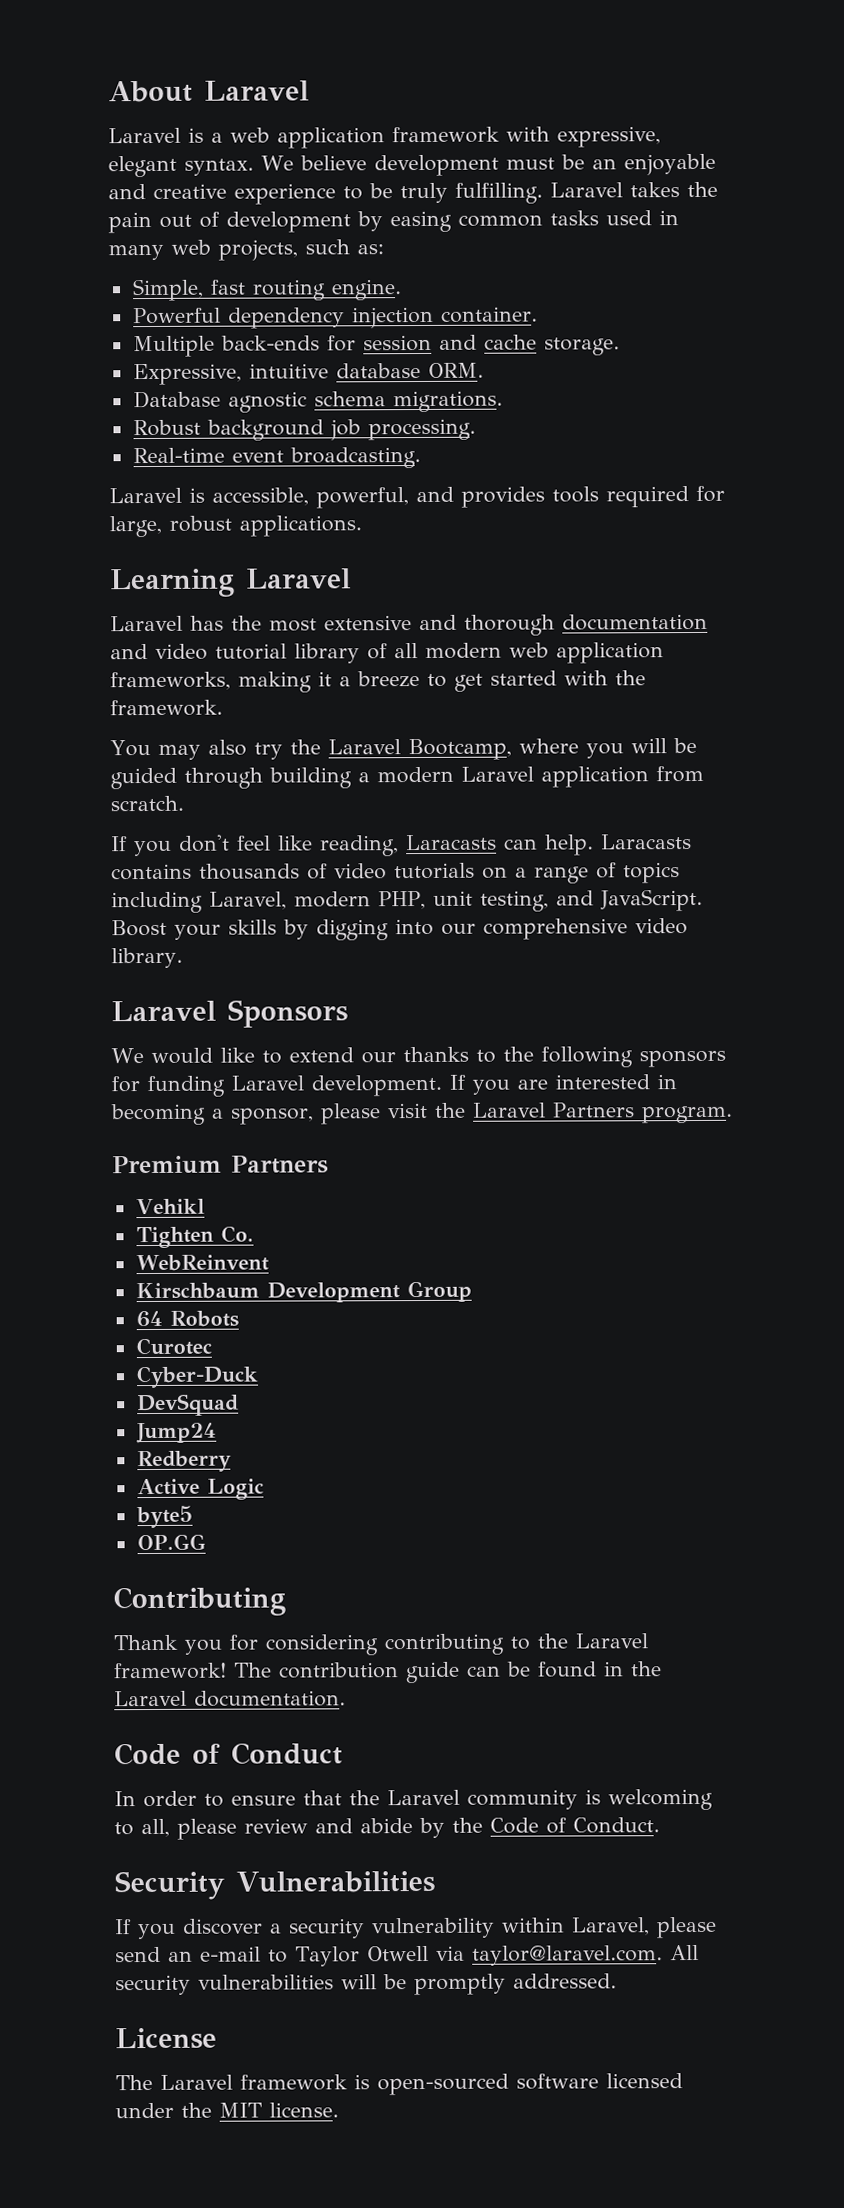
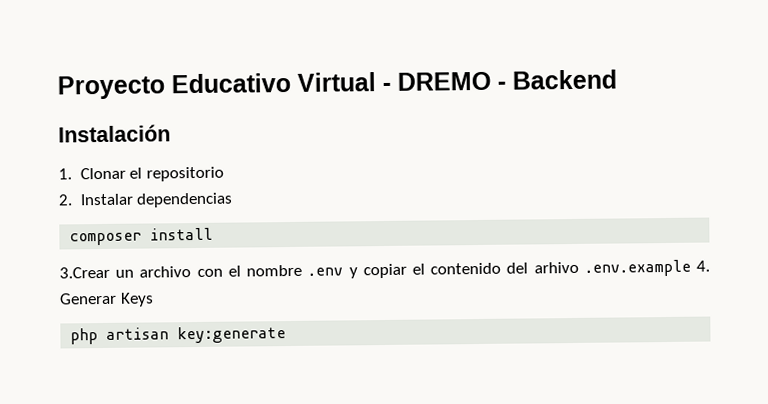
[108,80,309,103] [108,126,661,149] [108,153,716,178] [108,181,718,205] [108,210,679,234] [108,239,384,261] [131,278,402,302] [132,306,538,329] [132,334,620,358] [132,362,484,386] [132,390,503,413] [132,418,476,441] [132,447,421,469] [109,485,725,509] [109,515,362,538] [110,568,351,598] [110,613,708,636] [110,642,664,664] [110,670,646,693] [110,699,223,717] [110,737,697,761] [110,765,704,790] [110,795,184,812] [111,834,692,857] [111,862,680,884] [111,888,703,914] [111,918,688,941] [111,947,183,969] [111,999,348,1028] [111,1046,726,1068] [111,1074,677,1098] [110,1102,733,1126] [112,1155,329,1175] [135,1198,205,1215] [135,1225,254,1249] [135,1254,269,1272] [135,1280,472,1303] [135,1310,239,1328] [135,1337,212,1356] [135,1365,259,1389] [136,1393,239,1417] [135,1422,217,1444] [136,1450,232,1473] [136,1478,264,1500] [135,1505,193,1529] [136,1533,206,1551] [113,1586,286,1617] [113,1633,648,1656] [114,1661,662,1684] [114,1690,346,1707] [114,1742,343,1766] [114,1788,713,1811] [114,1817,660,1840] [114,1870,435,1901] [114,1916,717,1940] [115,1944,699,1967] [115,1973,617,1996] [115,2027,217,2050] [115,2073,683,2096] [115,2102,339,2119] About Laravel // Laravel is a web application framework with expressive, elegant syntax. We believe development must be an enjoyable and creative experience to be truly fulfilling. Laravel takes the pain out of development by easing common tasks used in many web projects, such as: // Simple, fast routing engine. // Powerful dependency injection container. // Multiple back-ends for session and cache storage. // Expressive, intuitive database ORM. // Database agnostic schema migrations. // Robust background job processing. // Real-time event broadcasting. // Laravel is accessible, powerful, and provides tools required for large, robust applications. // Learning Laravel // Laravel has the most extensive and thorough documentation and video tutorial library of all modern web application frameworks, making it a breeze to get started with the framework. // You may also try the Laravel Bootcamp, where you will be guided through building a modern Laravel application from scratch. // If you don't feel like reading, Laracasts can help. Laracasts contains thousands of video tutorials on a range of topics including Laravel, modern PHP, unit testing, and JavaScript. Boost your skills by digging into our comprehensive video library. // Laravel Sponsors // We would like to extend our thanks to the following sponsors for funding Laravel development. If you are interested in becoming a sponsor, please visit the Laravel Partners program. // Premium Partners // Vehikl // Tighten Co. // WebReinvent // Kirschbaum Development Group // 64 Robots // Curotec // Cyber-Duck // DevSquad // Jump24 // Redberry // Active Logic // byte5 // OP.GG // Contributing // Thank you for considering contributing to the Laravel framework! The contribution guide can be found in the Laravel documentation. // Code of Conduct // In order to ensure that the Laravel community is welcoming to all, please review and abide by the Code of Conduct. // Security Vulnerabilities // If you discover a security vulnerability within Laravel, please send an e-mail to Taylor Otwell via taylor@laravel.com. All security vulnerabilities will be promptly addressed. // License // The Laravel framework is open-sourced software licensed under the MIT license. -> [57,69,617,100] [58,124,171,143] [58,166,224,182] [58,192,234,208] [69,227,214,246] [59,259,710,279] [59,292,154,307] [70,326,287,345] Proyecto Educativo Virtual - DREMO - Backend // Instalación // 1. Clonar el repositorio // 2. Instalar dependencias // composer install // 3.Crear un archivo con el nombre .env y copiar el contenido del arhivo .env.example 4. Generar Keys // php artisan key:generate

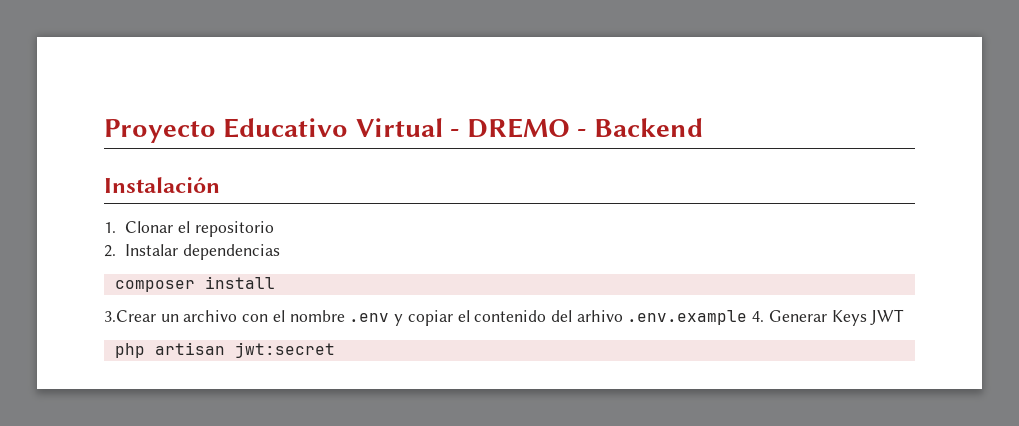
(154, 299) none -> [870,309,905,325] JWT
[177,326,287,344] key:generate -> [234,342,335,358] jwt:secret

